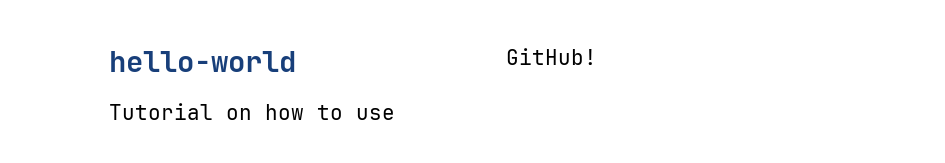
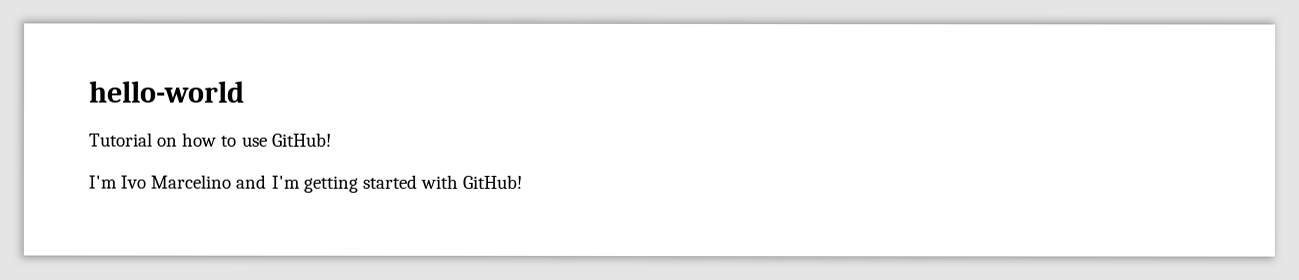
(597, 56) none -> [88,174,523,193] // I'm Ivo Marcelino and I'm getting started with GitHub!

